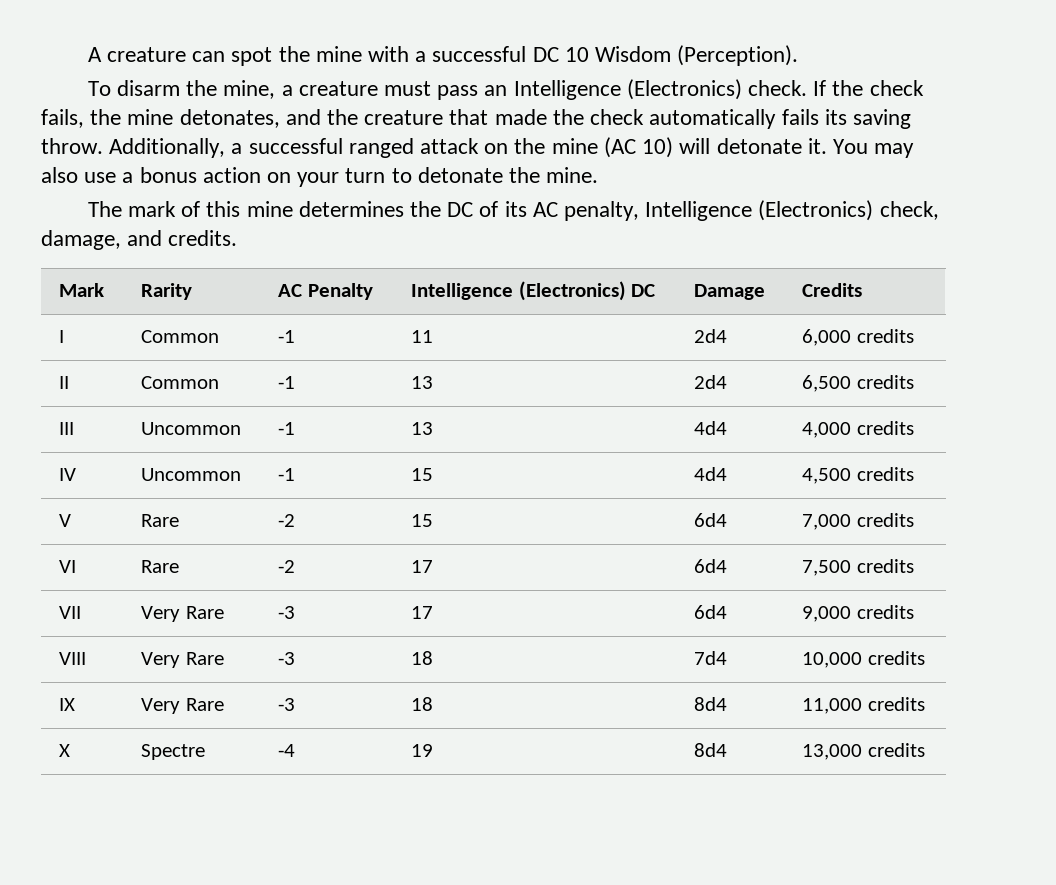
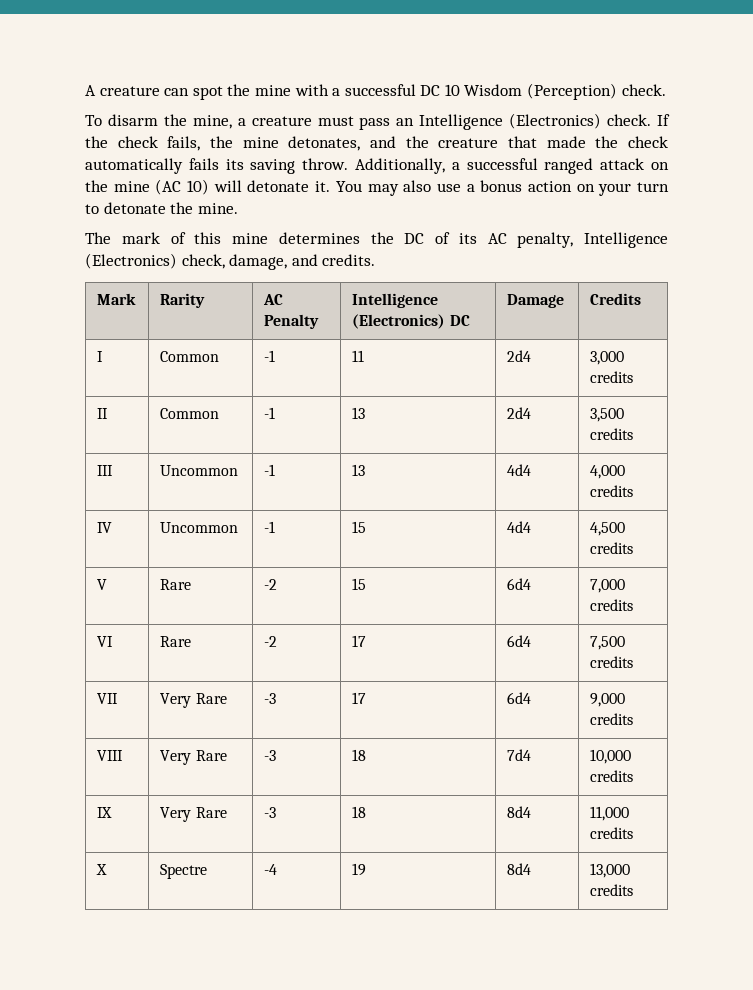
[677,45,799,66] (Perception). -> [527,83,666,100] (Perception) check.
[802,329,852,346] 6,000 -> [590,351,625,365] 3,000
[802,375,852,392] 6,500 -> [590,408,625,422] 3,500

